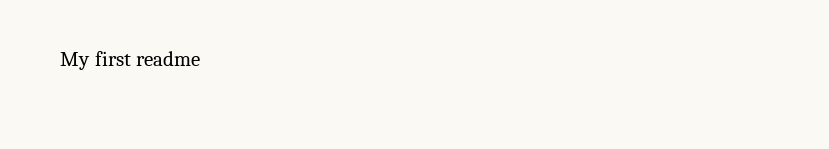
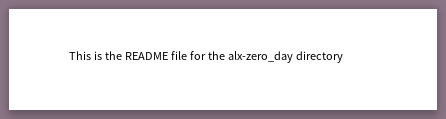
[60,51,201,70] My first readme -> [69,51,343,63] This is the README file for the alx-zero_day directory

